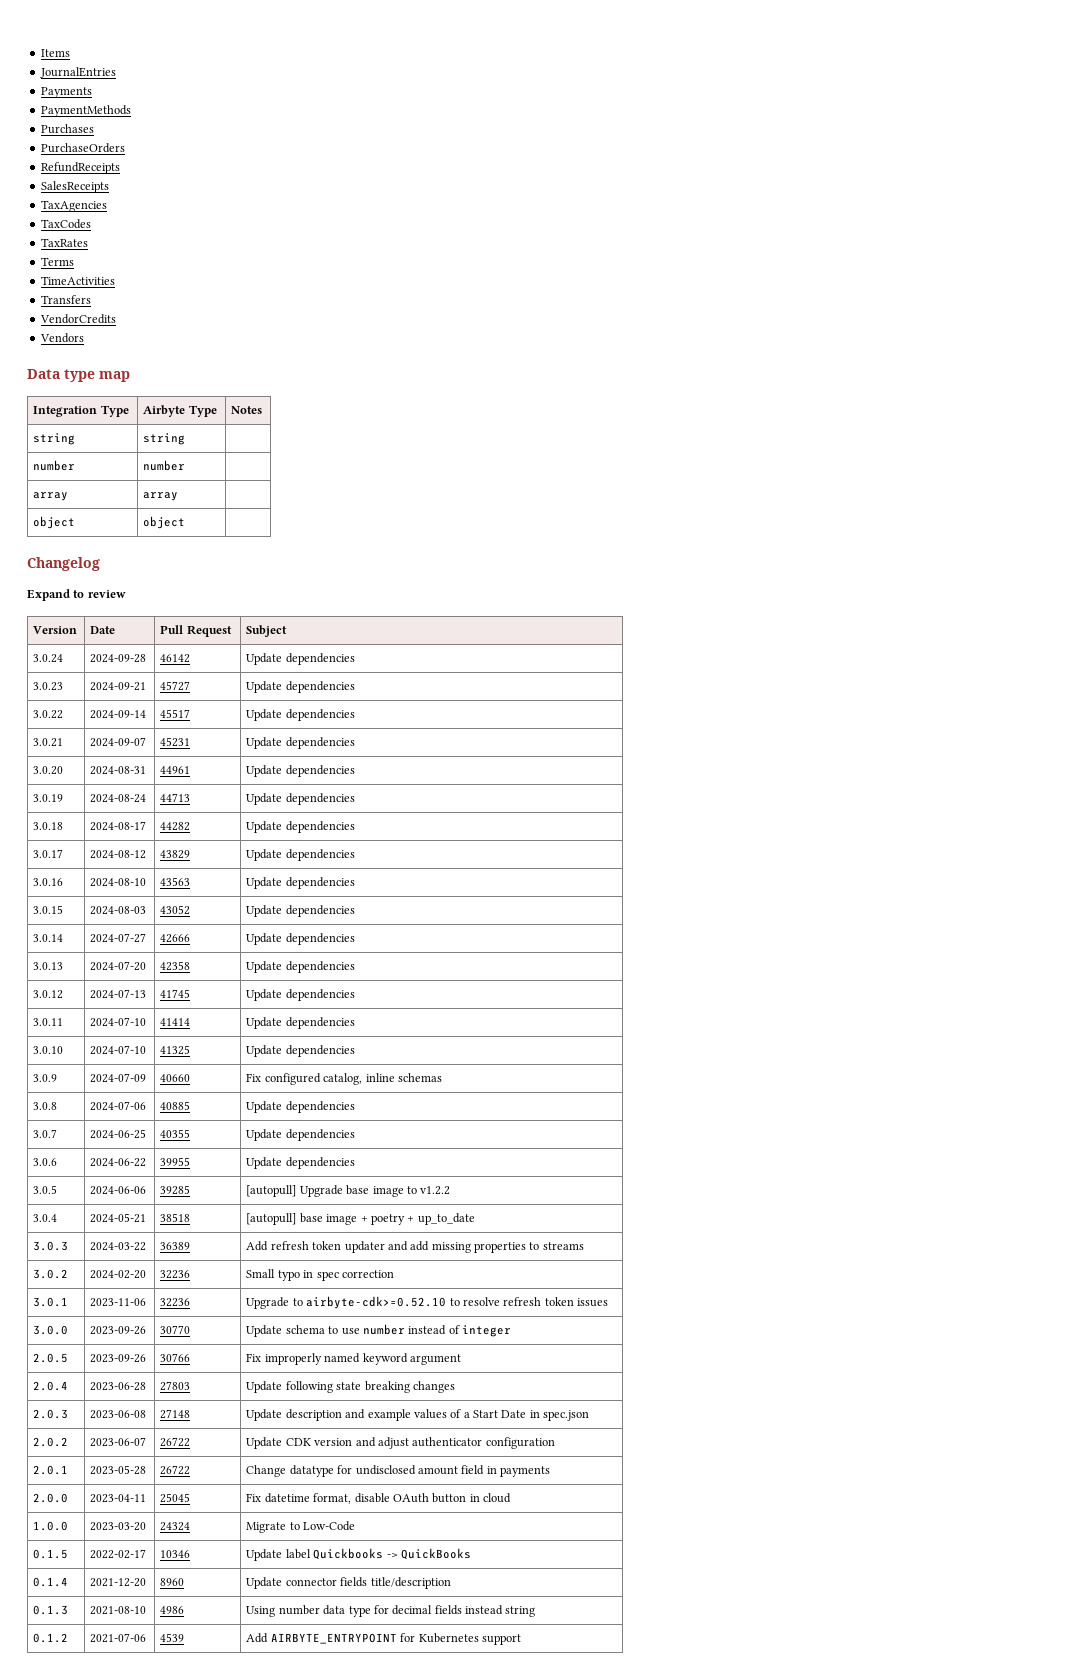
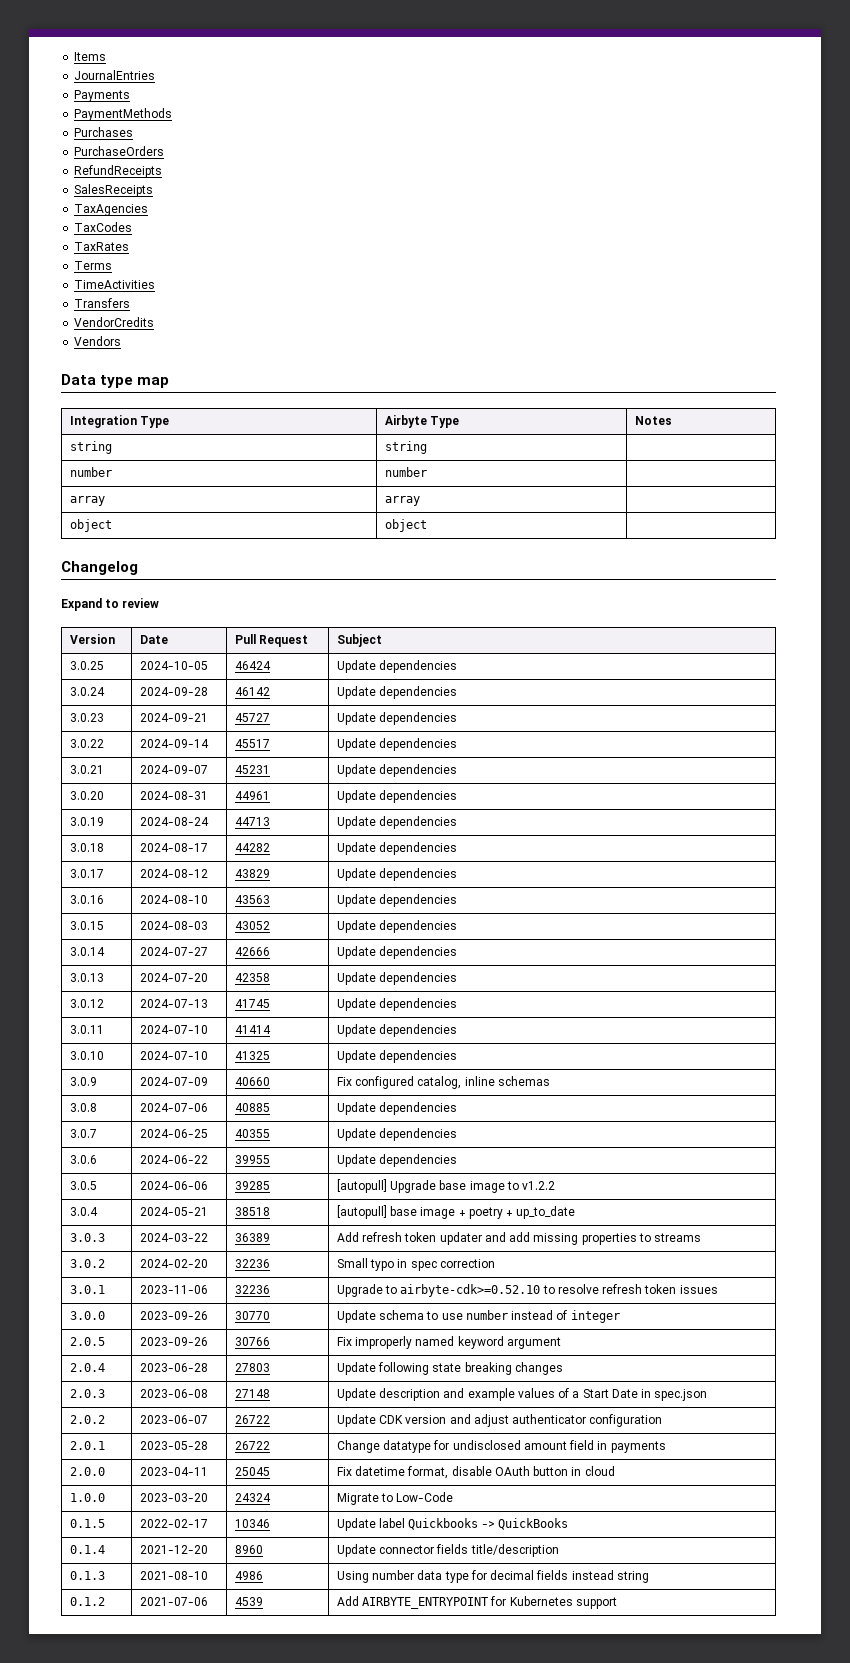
(288, 631) none -> [69,661,104,670] [139,661,208,670] [234,661,271,670] [336,660,458,673] // 3.0.25 | 2024-10-05 | 46424 | Update dependencies

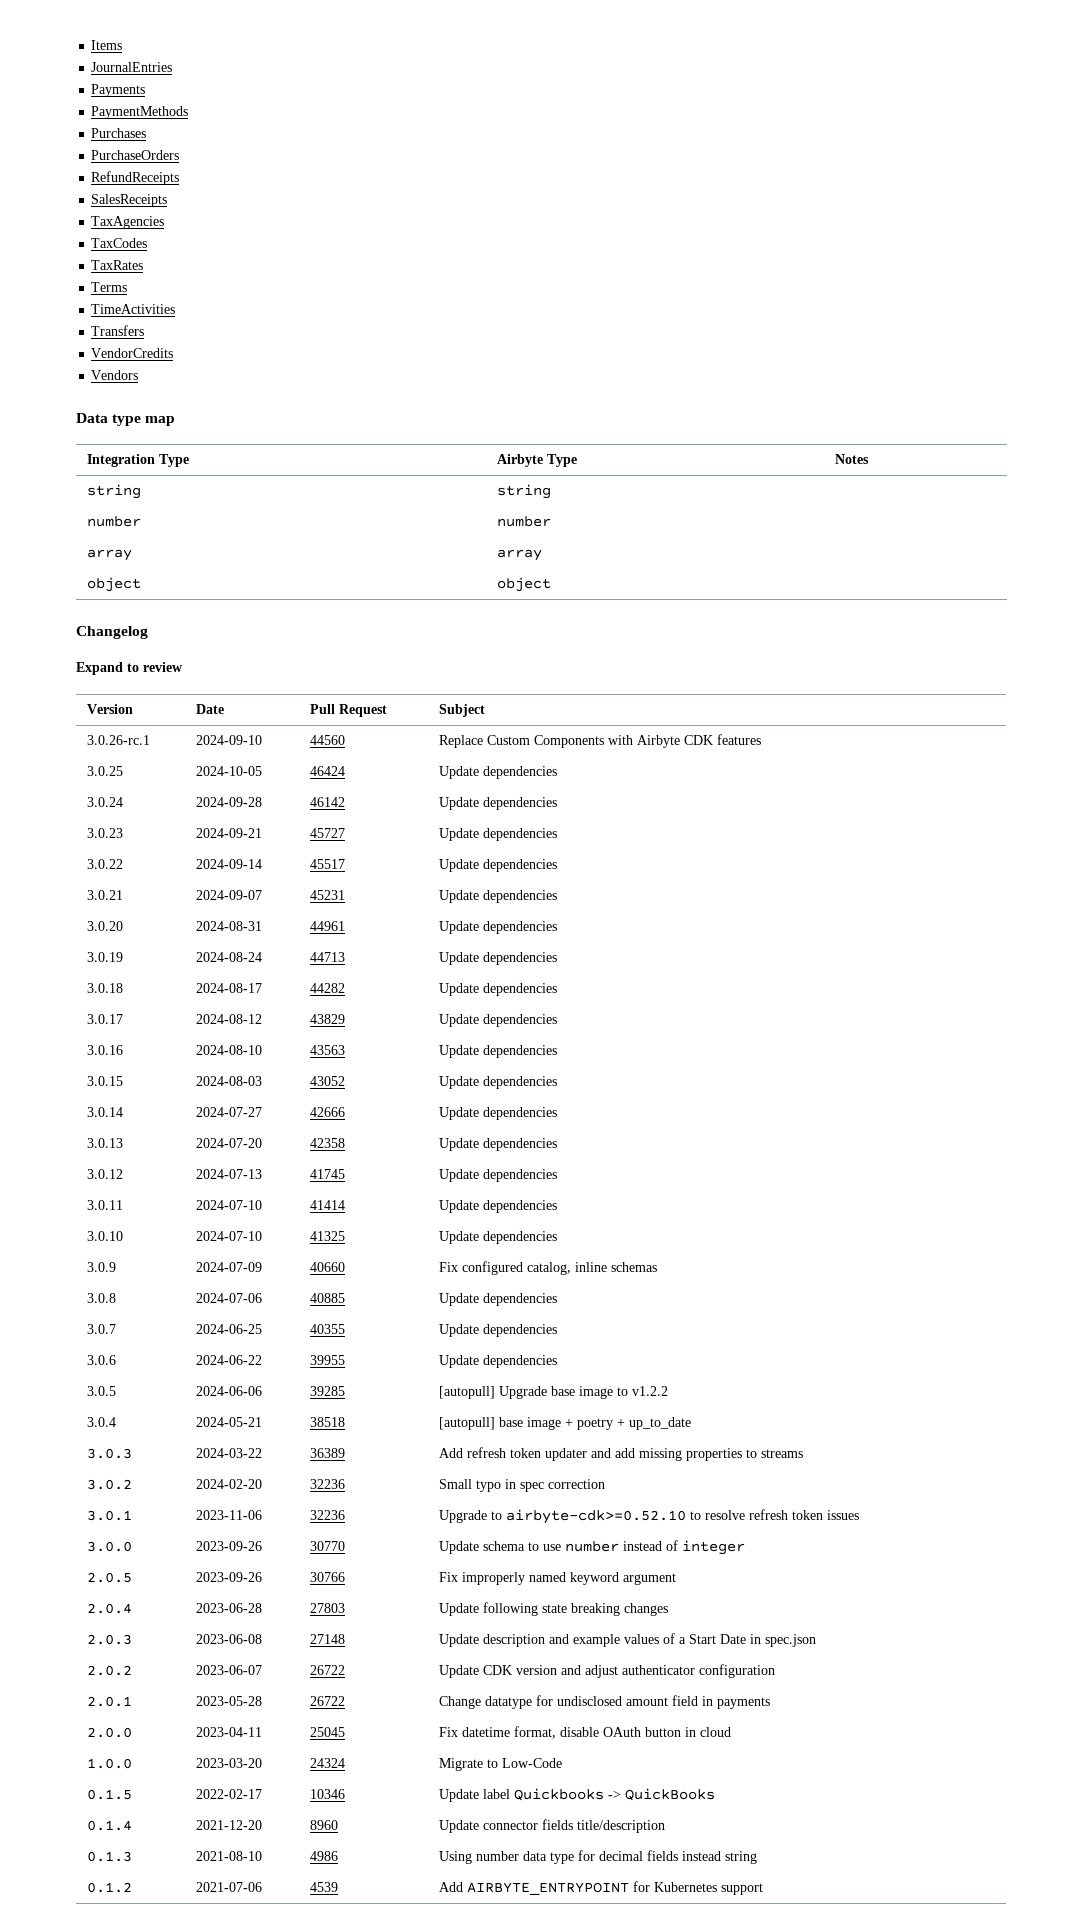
(382, 640) none -> [86,735,150,745] [195,735,262,745] [309,735,345,745] [438,734,761,748] // 3.0.26-rc.1 | 2024-09-10 | 44560 | Replace Custom Components with Airbyte CDK features

